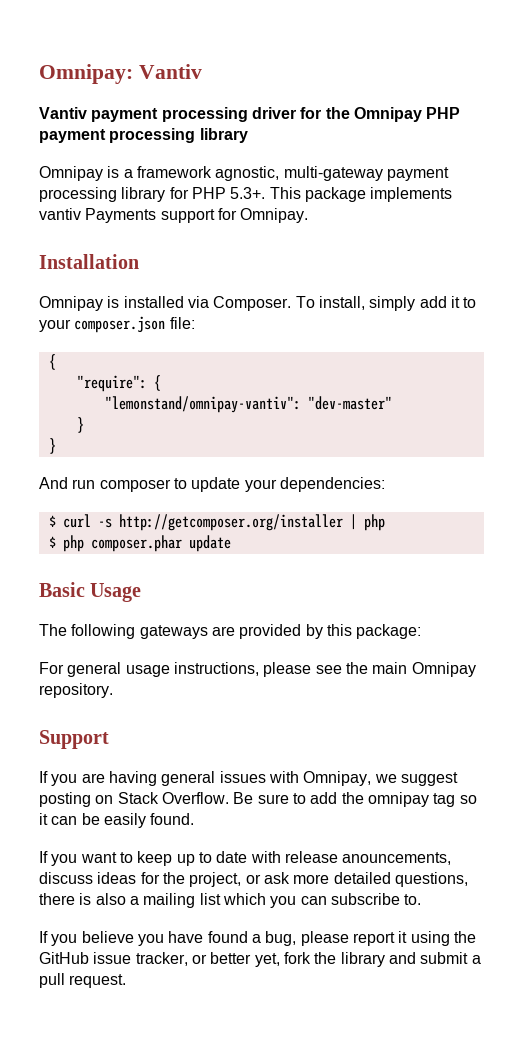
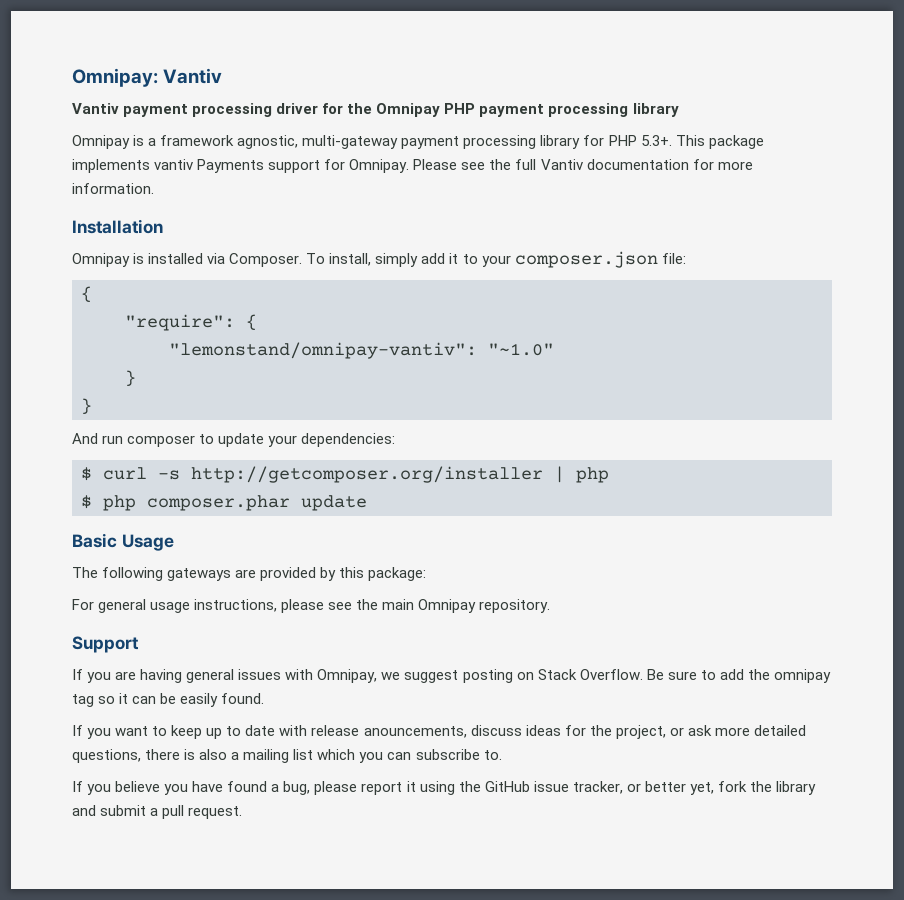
(309, 215) none -> [413,159,753,170] [72,183,154,194] Please see the full Vantiv documentation for more information.
[307,396,392,410] "dev-master" -> [488,343,554,356] "~1.0"

